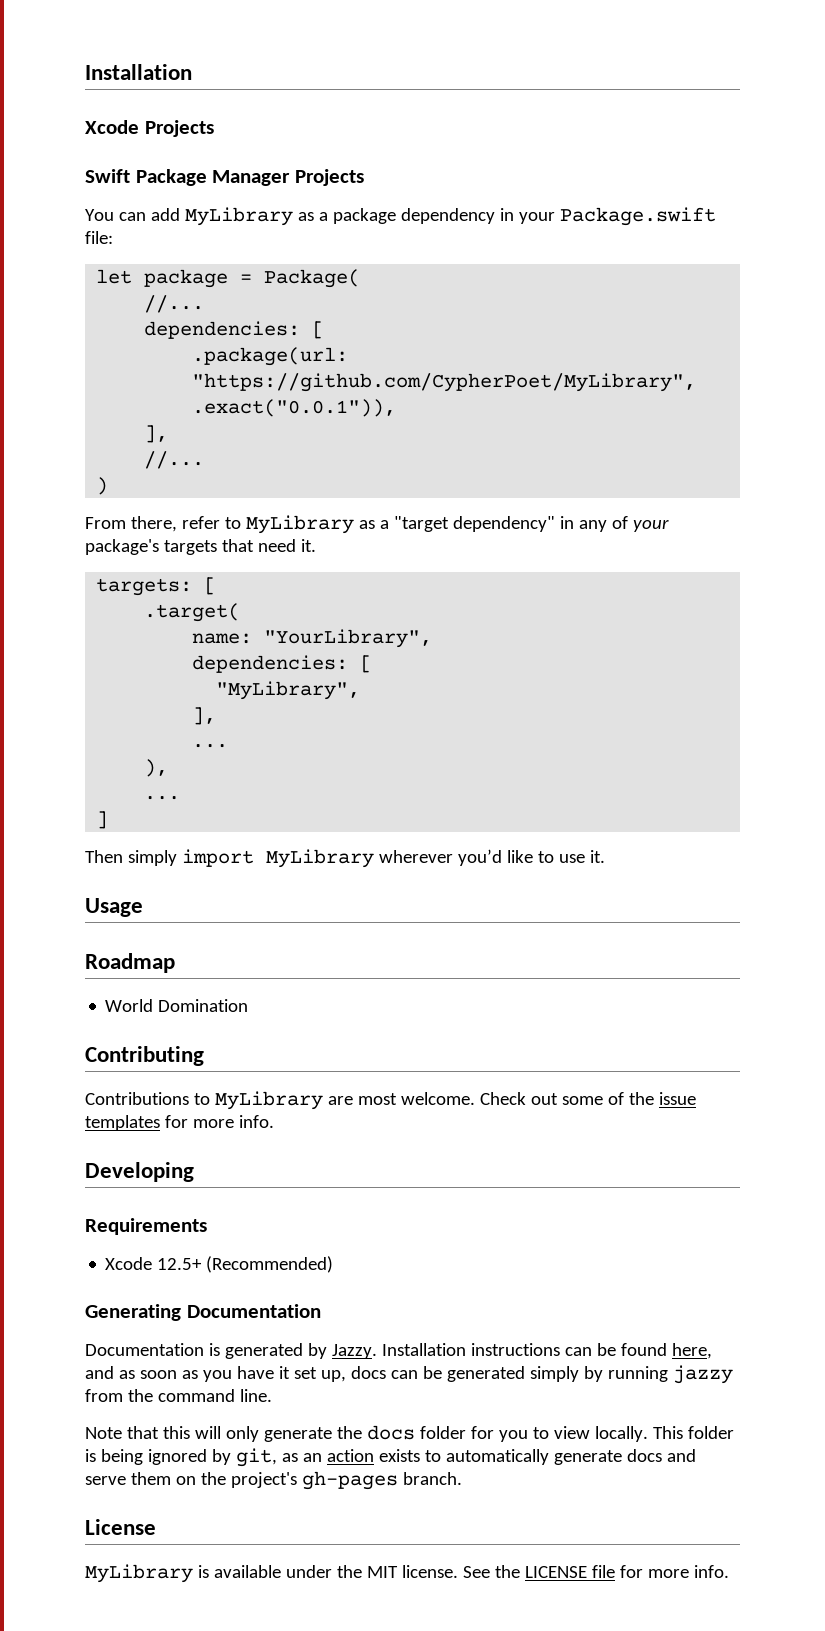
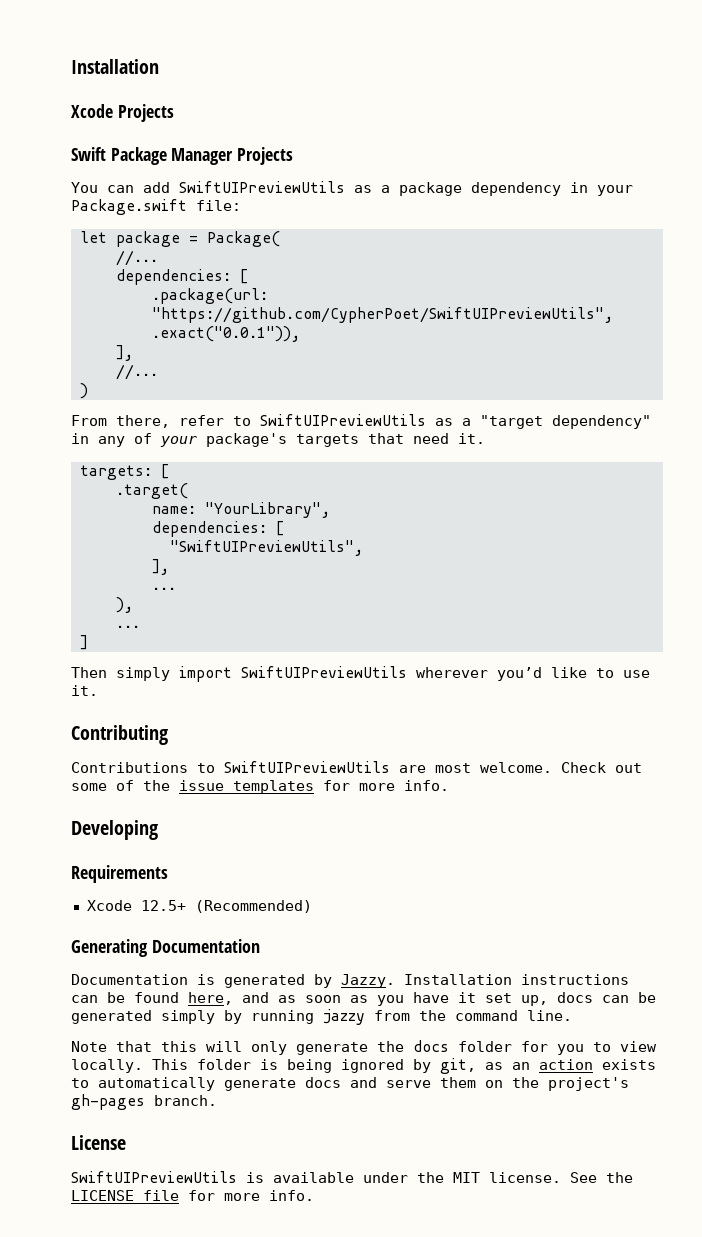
[184,207,293,226] MyLibrary -> [179,181,345,193] SwiftUIPreviewUtils
[192,373,697,392] "https://github.com/CypherPoet/MyLibrary", -> [151,307,613,323] "https://github.com/CypherPoet/SwiftUIPreviewUtils",
[245,515,354,534] MyLibrary -> [260,414,426,426] SwiftUIPreviewUtils
[216,681,361,700] "MyLibrary", -> [169,540,363,556] "SwiftUIPreviewUtils",
[265,849,374,868] MyLibrary -> [241,666,407,678] SwiftUIPreviewUtils
[85,898,143,917] [85,953,175,973] [105,999,249,1012] // Usage // Roadmap // World Domination -> (98, 690) none
[214,1091,323,1110] MyLibrary -> [224,761,390,773] SwiftUIPreviewUtils
[85,1564,193,1583] MyLibrary -> [71,1171,237,1183] SwiftUIPreviewUtils

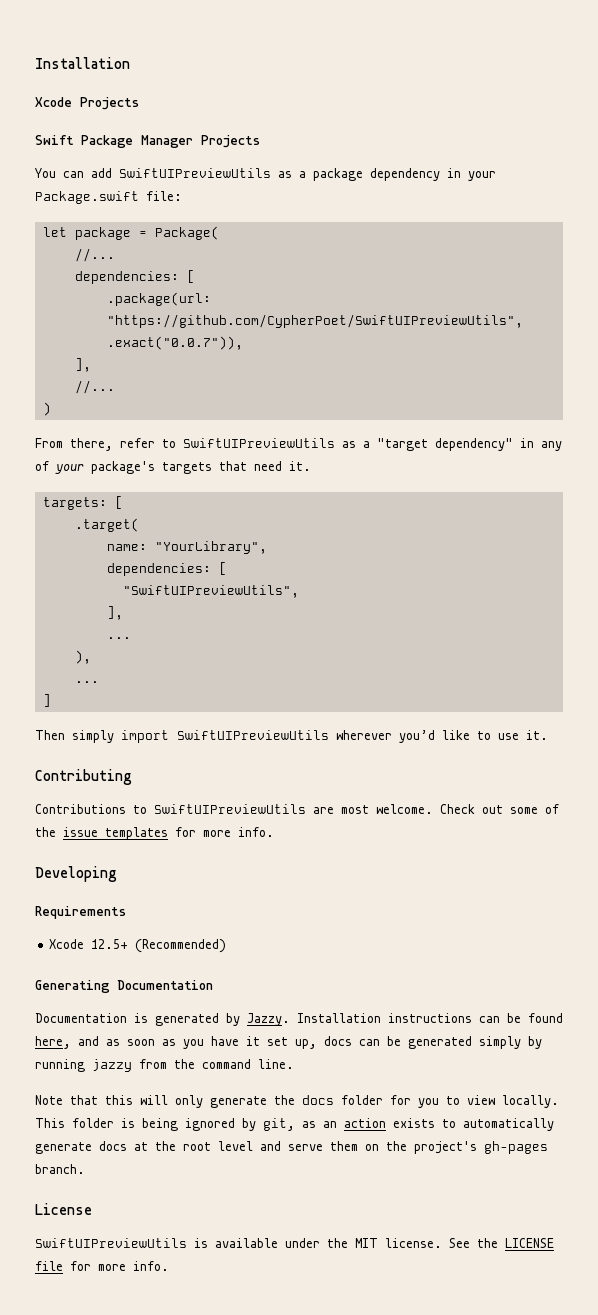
[151,326,300,342] .exact("0.0.1")), -> [106,336,243,350] .exact("0.0.7")),
(341, 1082) none -> [134,1141,253,1151] at the root level

